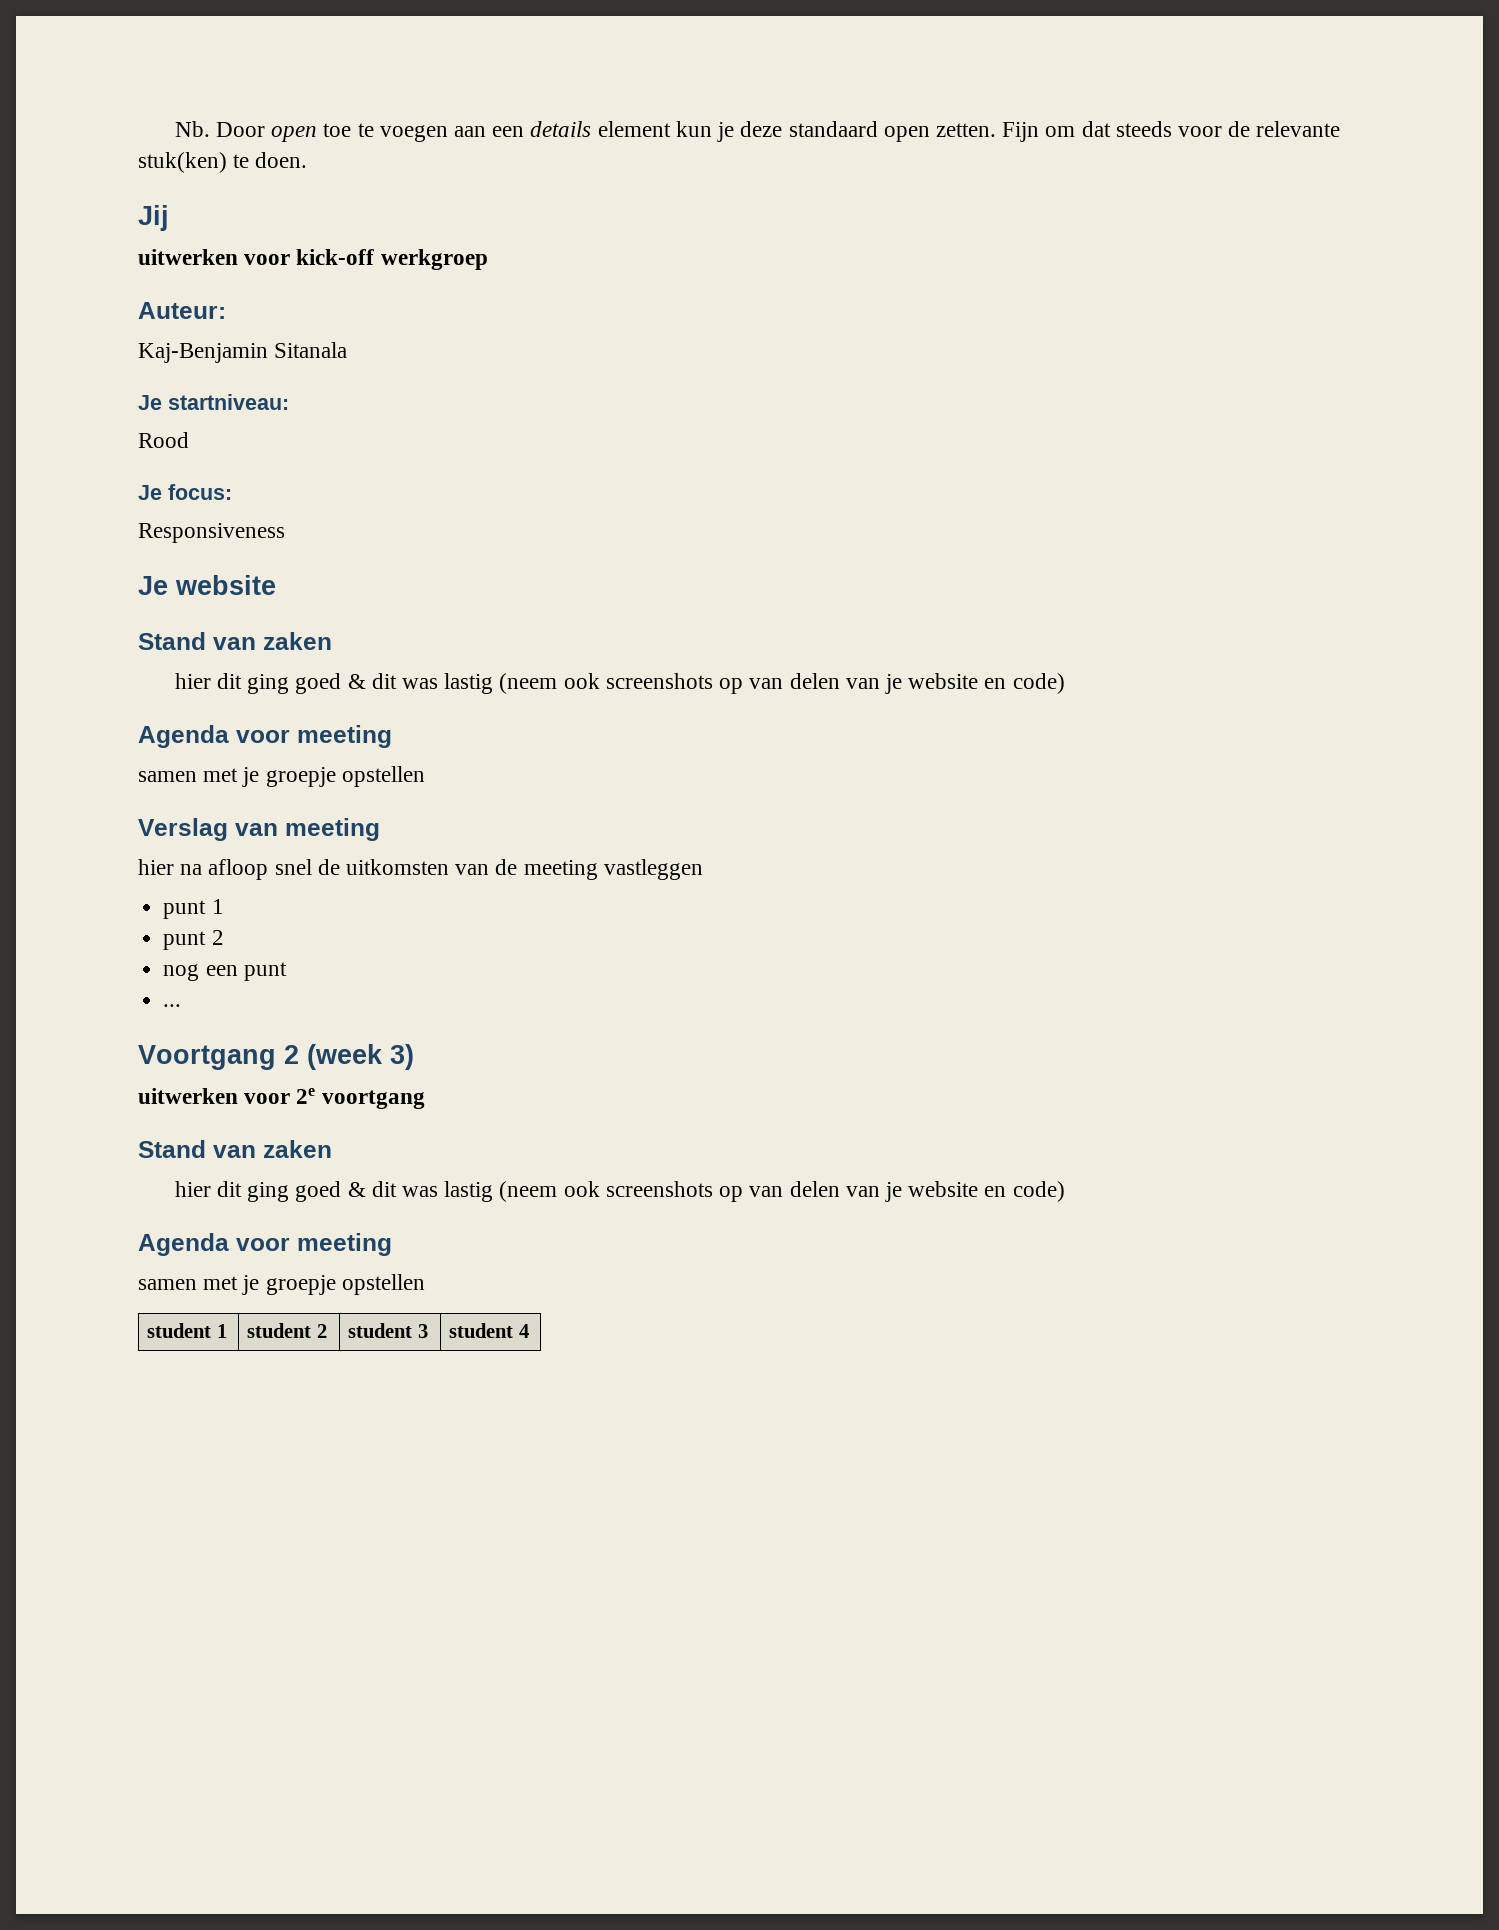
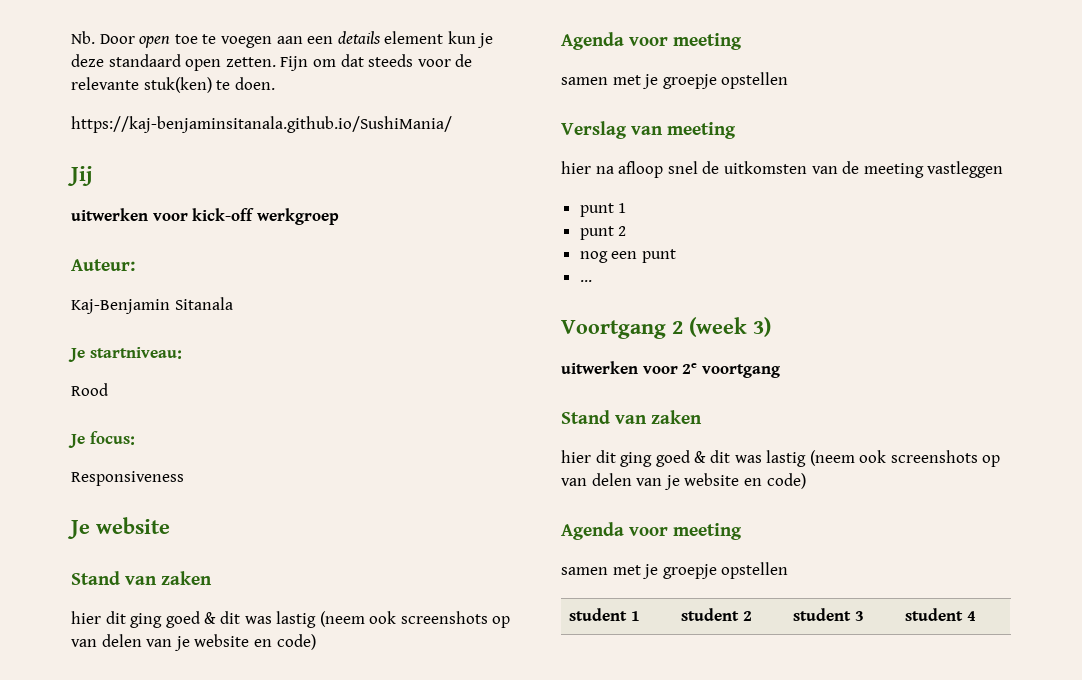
(308, 160) none -> [71,116,452,133] // https://kaj-benjaminsitanala.github.io/SushiMania/

